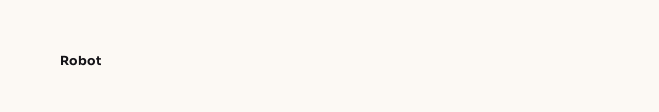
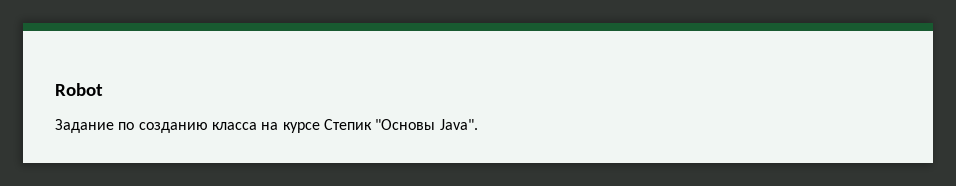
(101, 60) none -> [55,119,478,133] // Задание по созданию класса на курсе Степик "Основы Java".

